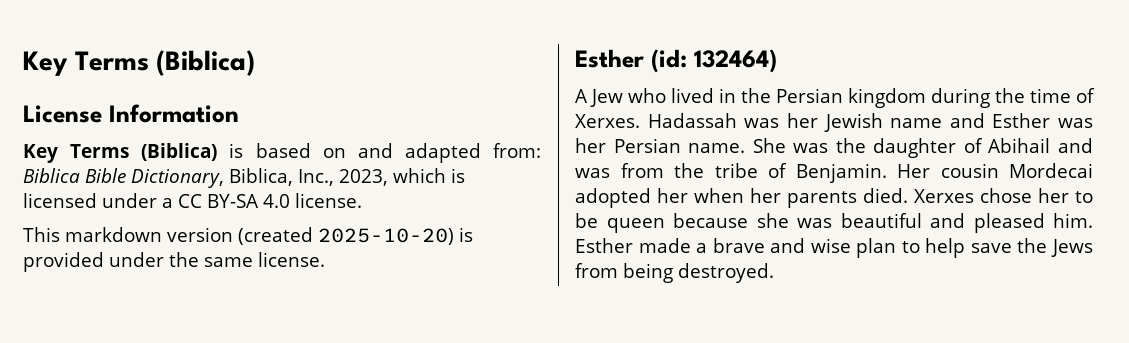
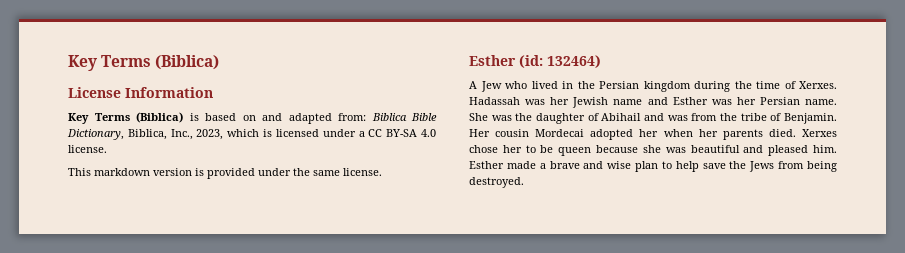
[238,227,454,245] (created 2025-10-20) -> (192, 172) none

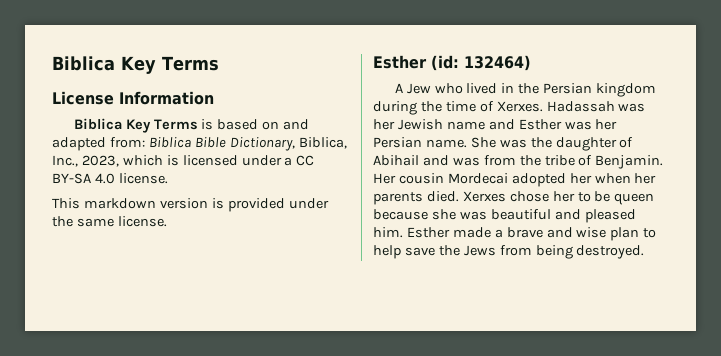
[68,55,220,71] Key Terms (Biblica) -> [52,56,219,74] Biblica Key Terms
[68,112,183,124] Key Terms (Biblica) -> [73,118,198,133] Biblica Key Terms

